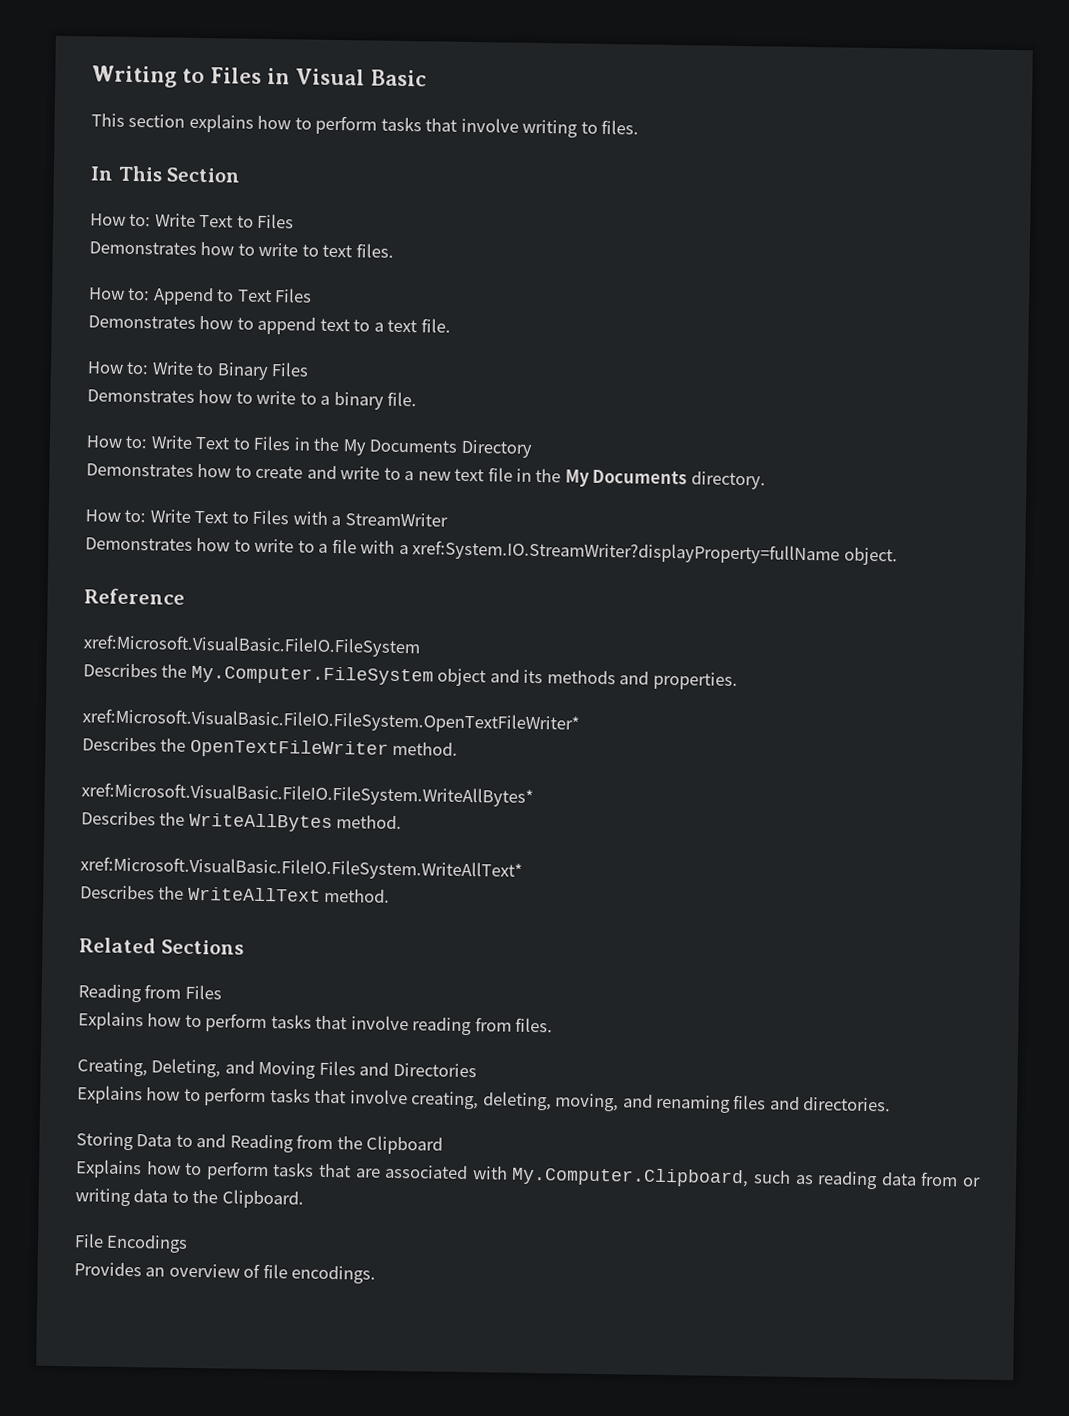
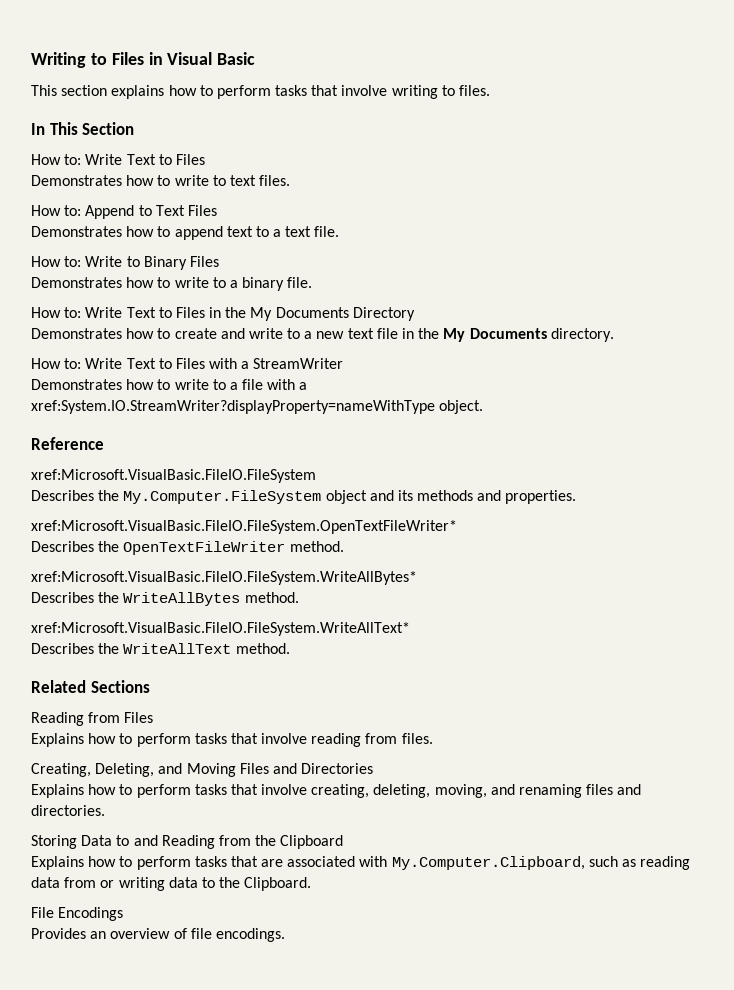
[412,540,841,565] xref:System.IO.StreamWriter?displayProperty=fullName -> [31,400,435,414] xref:System.IO.StreamWriter?displayProperty=nameWithType

